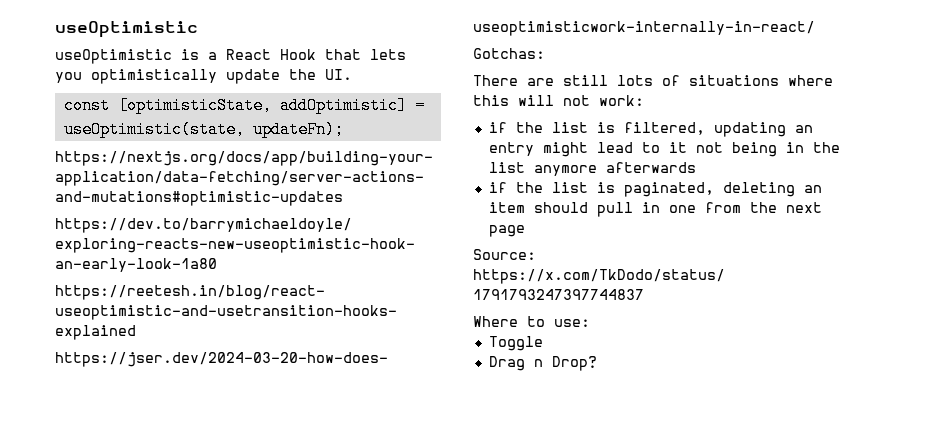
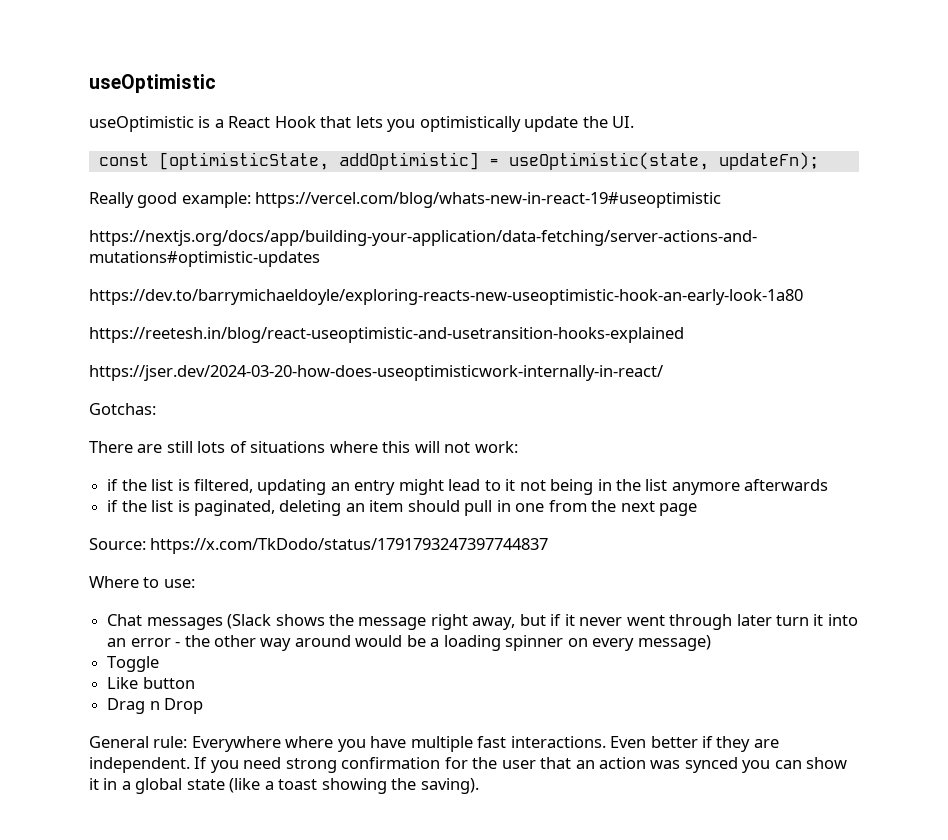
(344, 129) none -> [89,192,722,208] // Really good example: https://vercel.com/blog/whats-new-in-react-19#useoptimistic
(590, 323) none -> [107,614,858,630] [107,635,711,651] // Chat messages (Slack shows the message right away, but if it never went through later turn it into an error - the other way around would be a loading spinner on every message)
(543, 343) none -> [107,677,195,689] // Like button
[551,356,597,371] Drop? -> [164,698,204,714] [89,736,779,752] [89,757,848,773] [89,778,479,794] Drop // General rule: Everywhere where you have multiple fast interactions. Even better if they are independent. If you need strong confirmation for the user that an action was synced you can show it in a global state (like a toast showing the saving).

